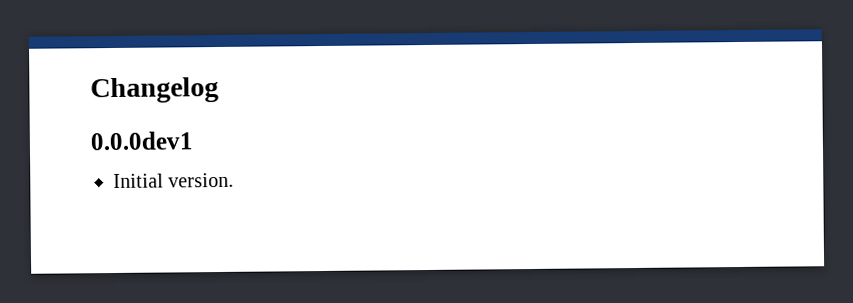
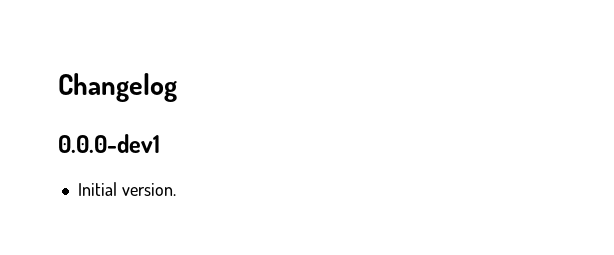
[90,131,193,151] 0.0.0dev1 -> [58,134,160,153] 0.0.0-dev1

